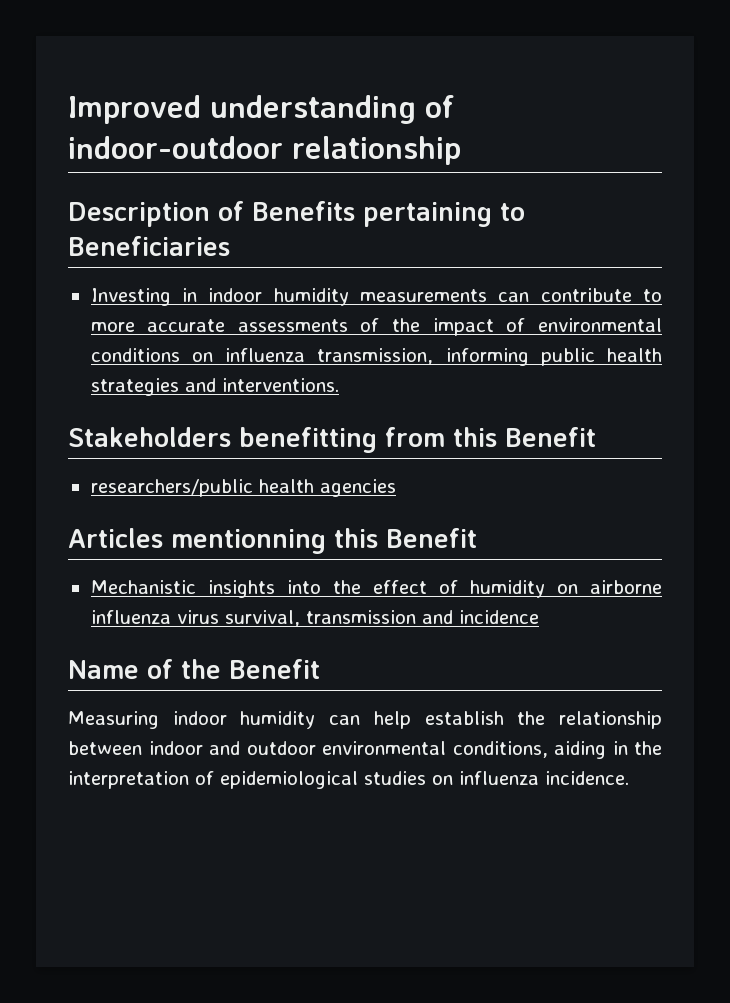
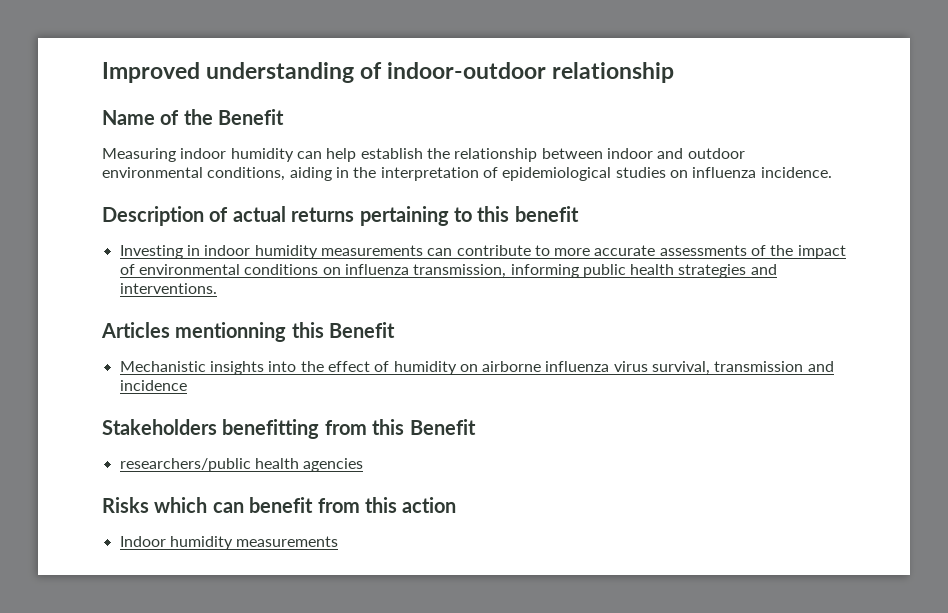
[68,201,525,227] [68,236,230,256] [90,288,663,306] [90,318,662,336] [90,348,663,366] [90,378,339,396] [68,427,596,453] [90,479,396,497] [68,528,477,554] [90,580,662,598] [90,610,539,627] // Description of Benefits pertaining to Beneficiaries // Investing in indoor humidity measurements can contribute to more accurate assessments of the impact of environmental conditions on influenza transmission, informing public health strategies and interventions. // Stakeholders benefitting from this Benefit // researchers/public health agencies // Articles mentionning this Benefit // Mechanistic insights into the effect of humidity on airborne influenza virus survival, transmission and incidence -> (675, 72) none
(629, 778) none -> [102,206,579,226] [119,245,846,259] [119,264,777,278] [119,283,217,294] [101,322,396,342] [119,361,834,375] [119,380,187,391] [102,419,476,439] [119,458,364,472] [102,497,457,513] [119,536,339,550] // Description of actual returns pertaining to this benefit // Investing in indoor humidity measurements can contribute to more accurate assessments of the impact of environmental conditions on influenza transmission, informing public health strategies and interventions. // Articles mentionning this Benefit // Mechanistic insights into the effect of humidity on airborne influenza virus survival, transmission and incidence // Stakeholders benefitting from this Benefit // researchers/public health agencies // Risks which can benefit from this action // Indoor humidity measurements

